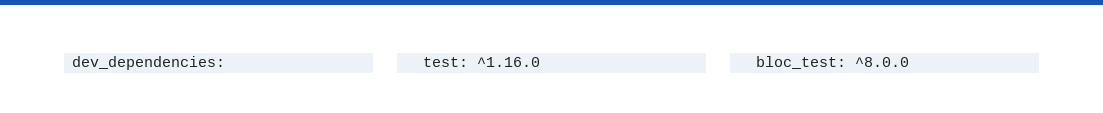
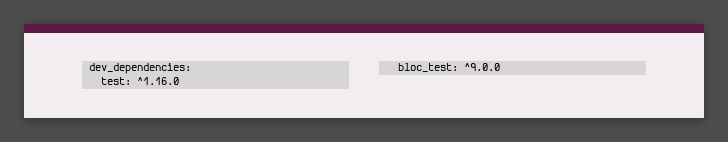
[855,57,910,67] ^8.0.0 -> [464,63,501,71] ^9.0.0

